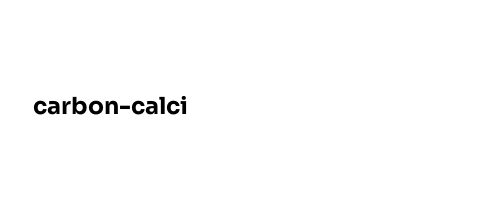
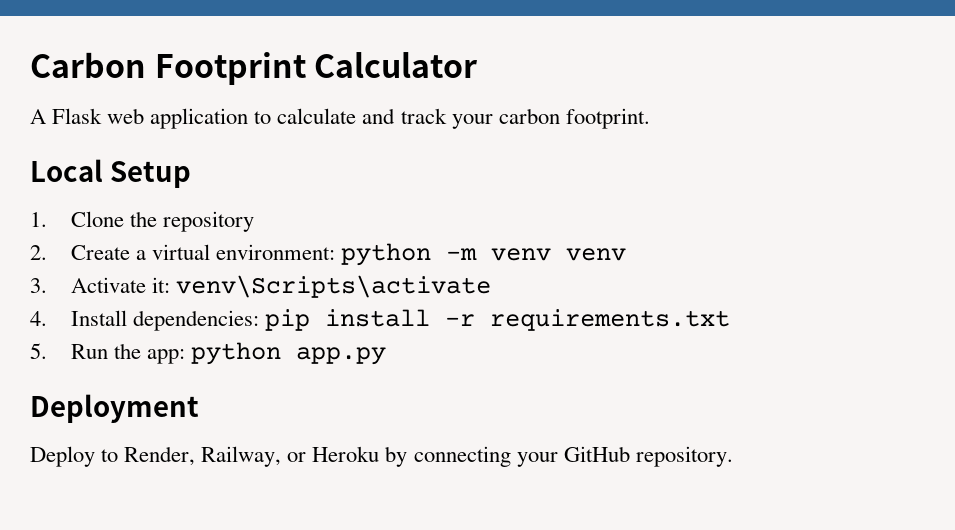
[33,95,188,115] carbon-calci -> [30,52,478,85] [30,108,650,129] [30,159,192,188] [30,211,255,232] [30,243,627,266] [30,275,492,298] [30,309,731,331] [30,342,387,365] [30,394,199,423] [30,446,733,467] Carbon Footprint Calculator // A Flask web application to calculate and track your carbon footprint. // Local Setup // 1. Clone the repository // 2. Create a virtual environment: python -m venv venv // 3. Activate it: venv\Scripts\activate // 4. Install dependencies: pip install -r requirements.txt // 5. Run the app: python app.py // Deployment // Deploy to Render, Railway, or Heroku by connecting your GitHub repository.

